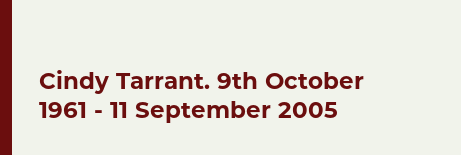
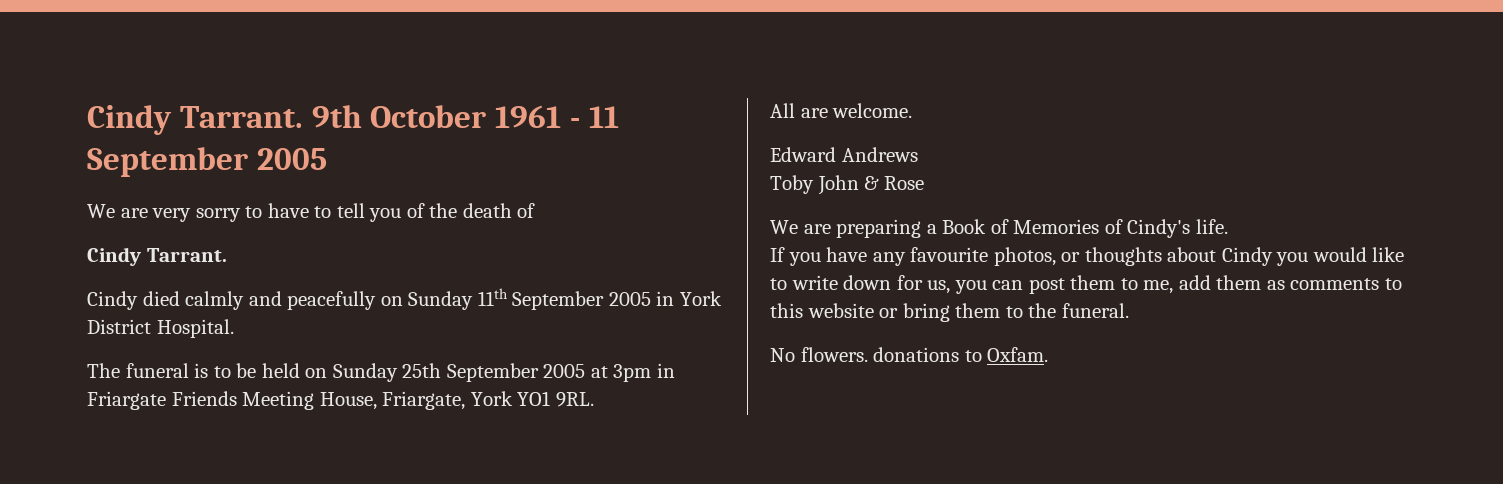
(338, 110) none -> [87,203,536,222] [87,247,227,266] [87,288,722,310] [87,319,234,338] [87,363,675,382] [87,391,594,410] [770,103,913,118] [770,147,918,162] [770,175,924,195] [770,219,1228,238] [770,247,1405,266] [770,275,1403,294] [770,303,1129,322] [770,347,1049,362] // We are very sorry to have to tell you of the death of // Cindy Tarrant. // Cindy died calmly and peacefully on Sunday 11th September 2005 in York District Hospital. // The funeral is to be held on Sunday 25th September 2005 at 3pm in Friargate Friends Meeting House, Friargate, York YO1 9RL. // All are welcome. // Edward Andrews // Toby John & Rose // We are preparing a Book of Memories of Cindy's life. // If you have any favourite photos, or thoughts about Cindy you would like to write down for us, you can post them to me, add them as comments to this website or bring them to the funeral. // No flowers. donations to Oxfam.

